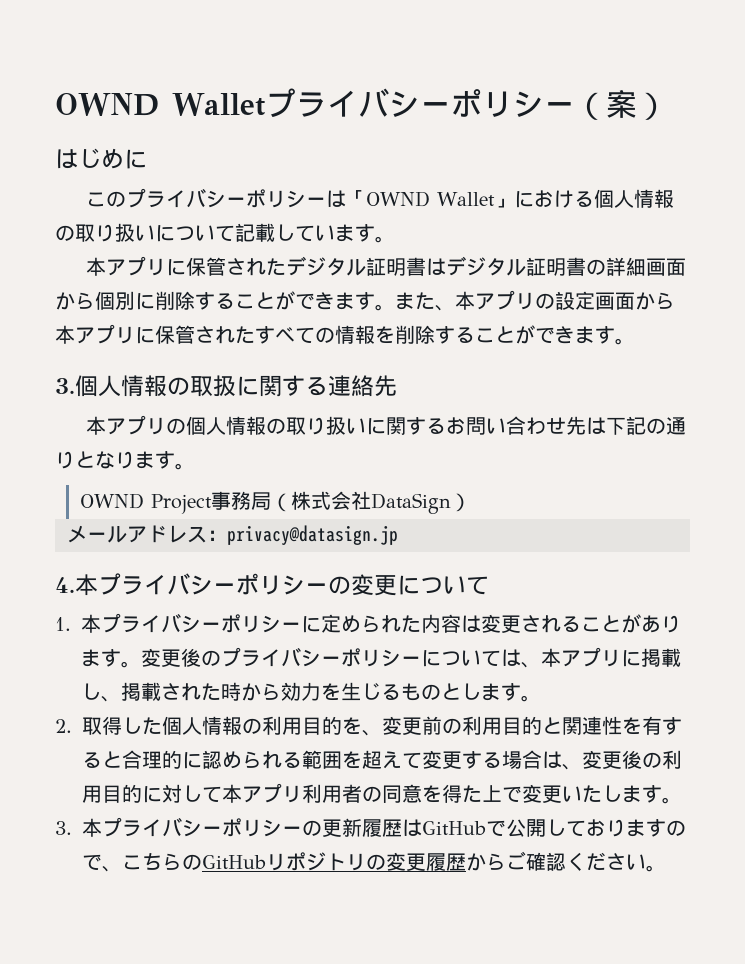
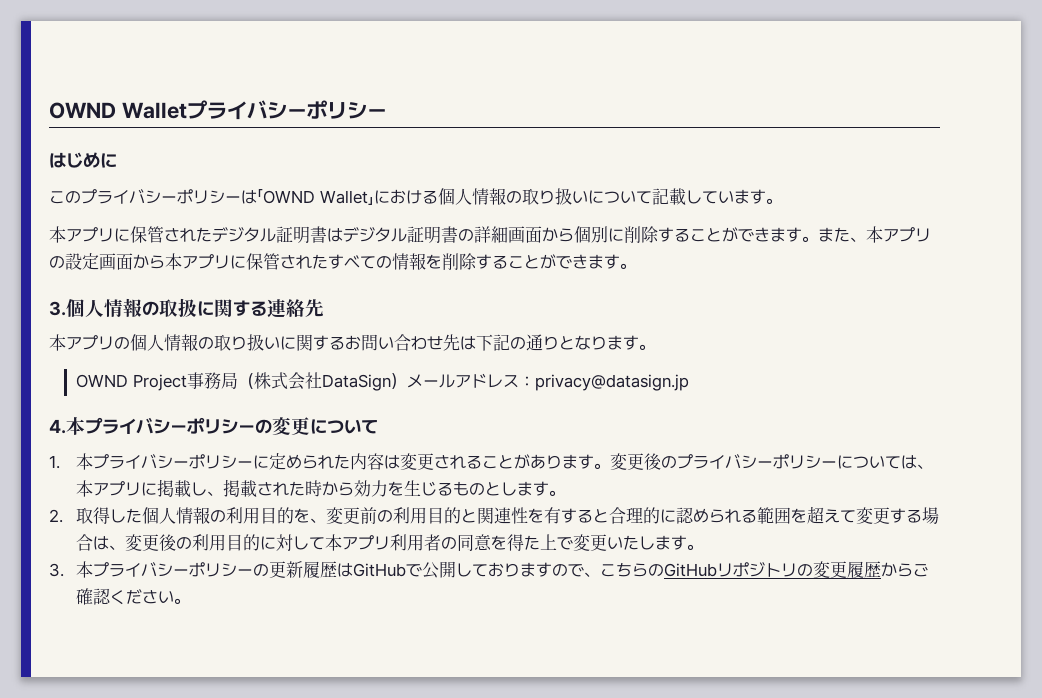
[574,89,668,120] （案） -> (387, 113) none
(472, 502) // -> (407, 381) none

